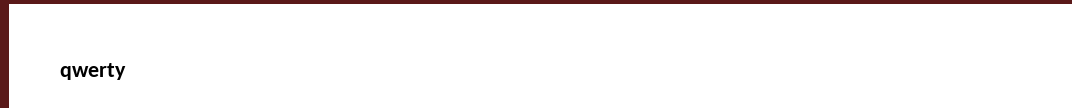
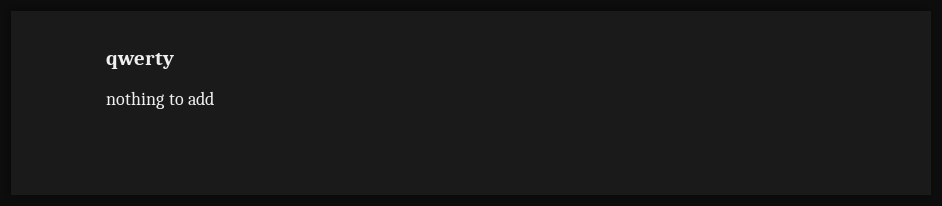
(126, 71) none -> [106,91,215,109] // nothing to add

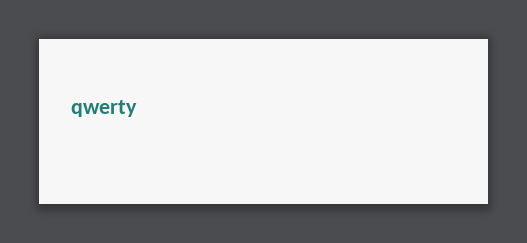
[106,91,215,109] // nothing to add -> (137, 108) none

